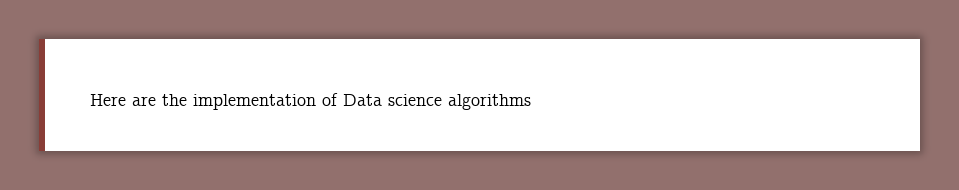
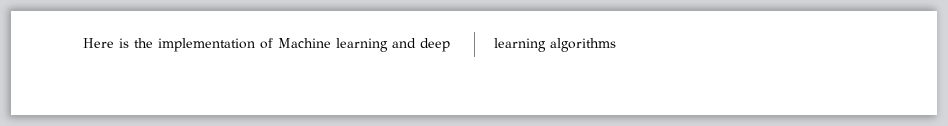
[132,96,156,106] are -> [119,38,129,48] is
[343,94,442,106] Data science -> [278,38,546,52] Machine learning and deep learning

